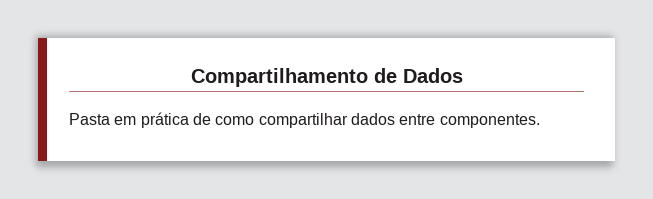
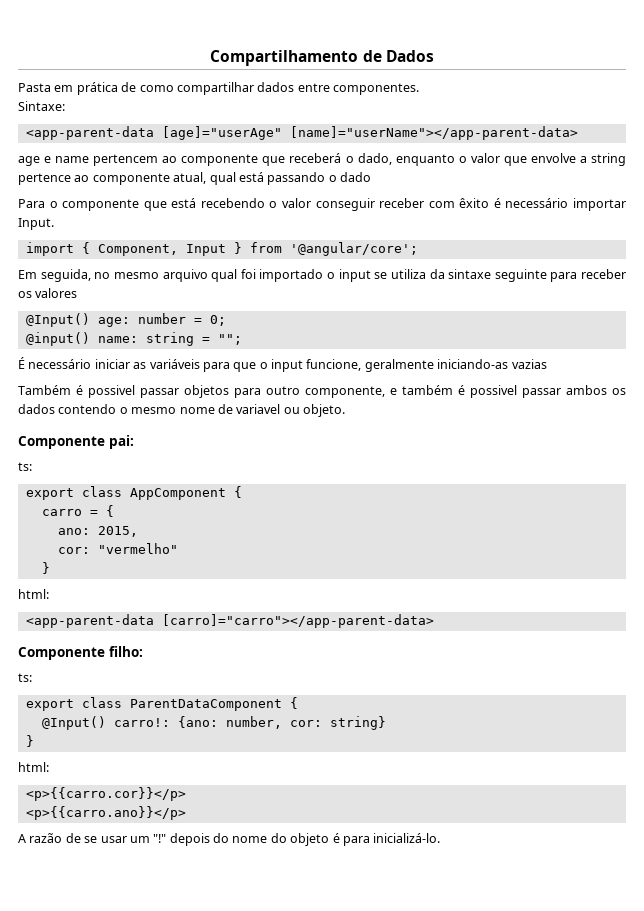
(540, 121) none -> [18,101,65,111] [25,126,578,140] [18,153,626,166] [18,172,371,185] [18,198,626,211] [18,218,54,230] [25,242,418,256] [18,269,626,282] [18,288,78,298] [25,313,226,327] [25,332,242,346] [18,357,547,372] [18,385,626,398] [18,404,345,417] [18,435,134,449] [18,462,32,471] [25,486,242,500] [41,505,114,517] [57,526,138,537] [57,543,178,554] [41,562,50,574] [18,589,49,599] [25,614,434,628] [18,646,143,660] [18,673,32,682] [25,697,298,711] [41,716,386,730] [25,735,34,747] [18,762,49,772] [25,787,186,801] [25,806,186,820] [18,833,441,846] // Sintaxe: // <app-parent-data [age]="userAge" [name]="userName"></app-parent-data> // age e name pertencem ao componente que receberá o dado, enquanto o valor que envolve a string pertence ao componente atual, qual está passando o dado // Para o componente que está recebendo o valor conseguir receber com êxito é necessário importar Input. // import { Component, Input } from '@angular/core'; // Em seguida, no mesmo arquivo qual foi importado o input se utiliza da sintaxe seguinte para receber os valores // @Input() age: number = 0; // @input() name: string = ""; // É necessário iniciar as variáveis para que o input funcione, geralmente iniciando-as vazias // Também é possivel passar objetos para outro componente, e também é possivel passar ambos os dados contendo o mesmo nome de variavel ou objeto. // Componente pai: // ts: // export class AppComponent { // carro = { // ano: 2015, // cor: "vermelho" // } // html: // <app-parent-data [carro]="carro"></app-parent-data> // Componente filho: // ts: // export class ParentDataComponent { // @Input() carro!: {ano: number, cor: string} // } // html: // <p>{{carro.cor}}</p> // <p>{{carro.ano}}</p> // A razão de se usar um "!" depois do nome do objeto é para inicializá-lo.

